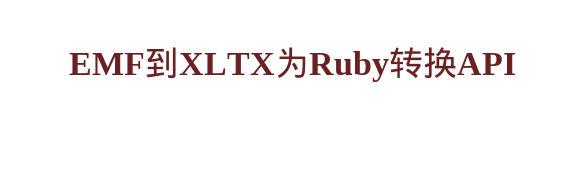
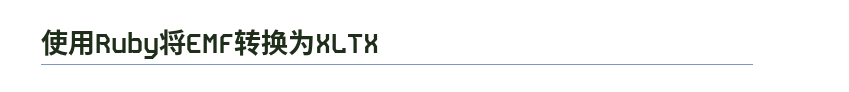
[69,47,516,82] EMF到XLTX为Ruby转换API -> [41,29,379,59] 使用Ruby将EMF转换为XLTX

